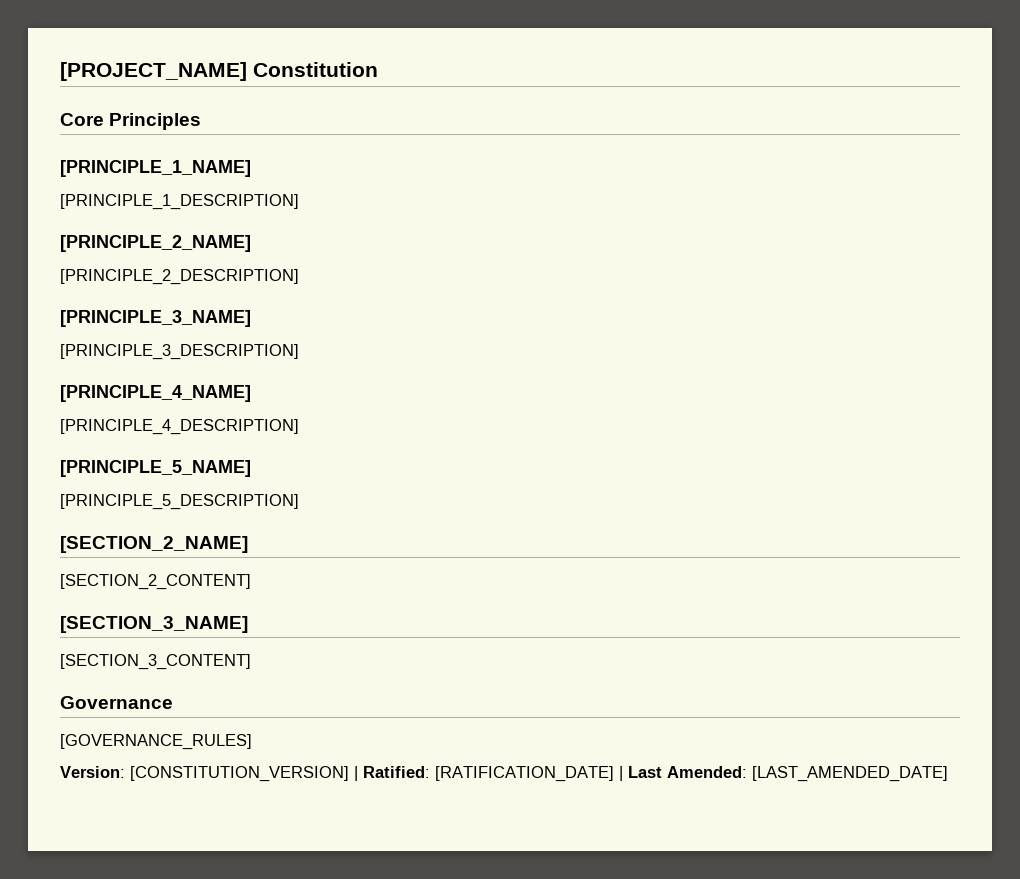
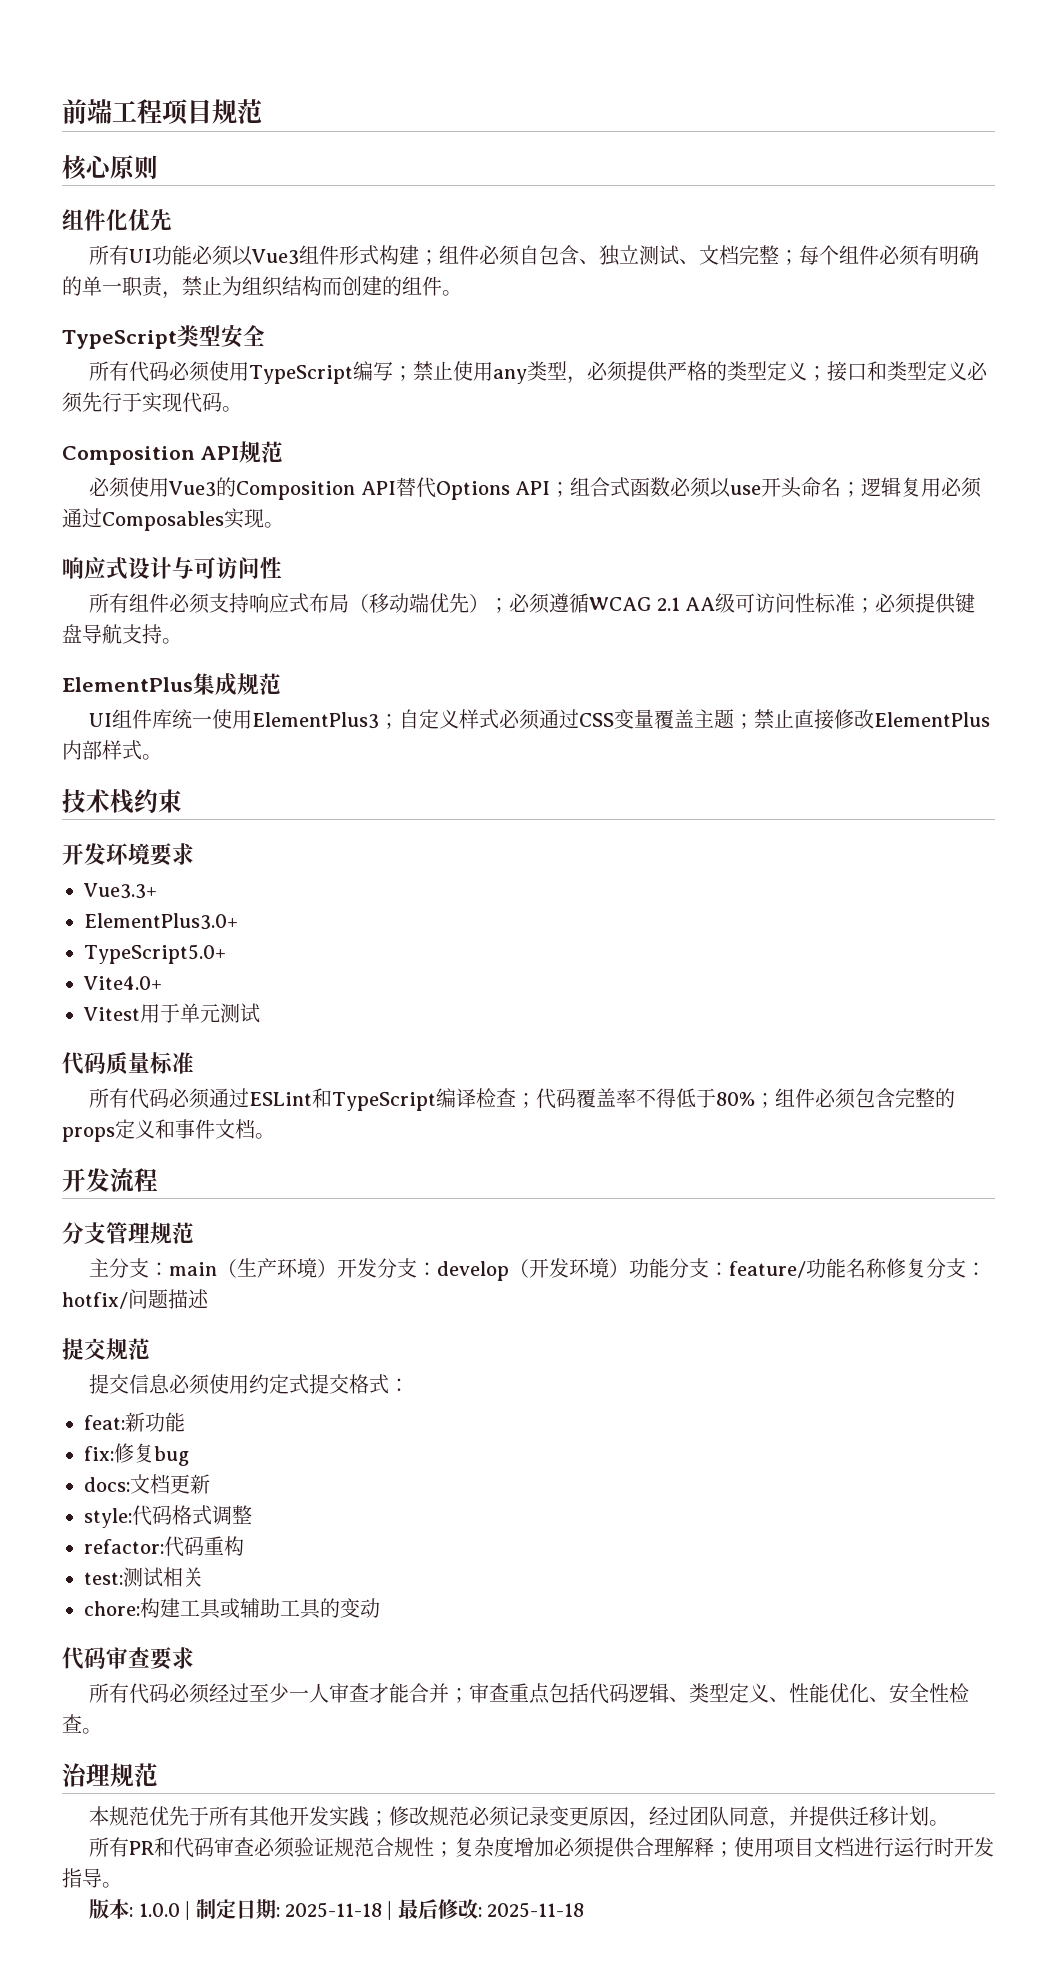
[60,62,378,81] [60,113,202,130] [60,160,251,177] [60,194,299,210] [60,235,251,252] [60,269,299,285] [60,310,251,327] [60,344,299,360] [60,385,251,402] [60,419,299,435] [60,460,251,477] [60,494,299,510] [60,536,248,553] [60,574,251,590] [60,616,248,633] [60,654,251,670] [60,696,173,709] [60,734,252,750] [60,766,948,782] [PROJECT_NAME] Constitution // Core Principles // [PRINCIPLE_1_NAME] // [PRINCIPLE_1_DESCRIPTION] // [PRINCIPLE_2_NAME] // [PRINCIPLE_2_DESCRIPTION] // [PRINCIPLE_3_NAME] // [PRINCIPLE_3_DESCRIPTION] // [PRINCIPLE_4_NAME] // [PRINCIPLE_4_DESCRIPTION] // [PRINCIPLE_5_NAME] // [PRINCIPLE_5_DESCRIPTION] // [SECTION_2_NAME] // [SECTION_2_CONTENT] // [SECTION_3_NAME] // [SECTION_3_CONTENT] // Governance // [GOVERNANCE_RULES] // Version: [CONSTITUTION_VERSION] | Ratified: [RATIFICATION_DATE] | Last Amended: [LAST_AMENDED_DATE] -> [62,99,262,125] [62,155,158,181] [62,209,172,231] [89,245,980,266] [62,276,462,299] [62,325,265,349] [89,361,989,384] [62,392,242,413] [62,441,283,465] [89,477,983,500] [62,508,284,531] [62,557,282,580] [89,593,976,614] [62,624,182,644] [62,673,281,696] [89,709,991,730] [62,740,162,760] [62,789,182,814] [62,843,194,866] [83,883,157,899] [84,913,238,930] [84,944,226,964] [83,976,162,990] [83,1003,260,1023] [62,1052,194,1075] [89,1088,956,1111] [62,1119,275,1142] [62,1168,158,1192] [62,1222,194,1244] [89,1258,987,1281] [62,1289,209,1309] [62,1338,150,1360] [89,1374,410,1395] [84,1412,185,1432] [84,1443,189,1466] [84,1474,210,1494] [84,1505,252,1528] [84,1536,244,1557] [84,1567,203,1587] [84,1598,380,1619] [62,1647,194,1670] [89,1683,970,1704] [62,1714,102,1734] [62,1763,158,1787] [89,1806,950,1829] [89,1836,995,1858] [62,1868,122,1888] [89,1899,585,1920] 前端工程项目规范 // 核心原则 // 组件化优先 // 所有UI功能必须以Vue3组件形式构建；组件必须自包含、独立测试、文档完整；每个组件必须有明确的单一职责，禁止为组织结构而创建的组件。 // TypeScript类型安全 // 所有代码必须使用TypeScript编写；禁止使用any类型，必须提供严格的类型定义；接口和类型定义必须先行于实现代码。 // Composition API规范 // 必须使用Vue3的Composition API替代Options API；组合式函数必须以use开头命名；逻辑复用必须通过Composables实现。 // 响应式设计与可访问性 // 所有组件必须支持响应式布局（移动端优先）；必须遵循WCAG 2.1 AA级可访问性标准；必须提供键盘导航支持。 // ElementPlus集成规范 // UI组件库统一使用ElementPlus3；自定义样式必须通过CSS变量覆盖主题；禁止直接修改ElementPlus内部样式。 // 技术栈约束 // 开发环境要求 // Vue3.3+ // ElementPlus3.0+ // TypeScript5.0+ // Vite4.0+ // Vitest用于单元测试 // 代码质量标准 // 所有代码必须通过ESLint和TypeScript编译检查；代码覆盖率不得低于80%；组件必须包含完整的props定义和事件文档。 // 开发流程 // 分支管理规范 // 主分支：main（生产环境）开发分支：develop（开发环境）功能分支：feature/功能名称修复分支：hotfix/问题描述 // 提交规范 // 提交信息必须使用约定式提交格式： // feat:新功能 // fix:修复bug // docs:文档更新 // style:代码格式调整 // refactor:代码重构 // test:测试相关 // chore:构建工具或辅助工具的变动 // 代码审查要求 // 所有代码必须经过至少一人审查才能合并；审查重点包括代码逻辑、类型定义、性能优化、安全性检查。 // 治理规范 // 本规范优先于所有其他开发实践；修改规范必须记录变更原因，经过团队同意，并提供迁移计划。 // 所有PR和代码审查必须验证规范合规性；复杂度增加必须提供合理解释；使用项目文档进行运行时开发指导。 // 版本: 1.0.0 | 制定日期: 2025-11-18 | 最后修改: 2025-11-18

